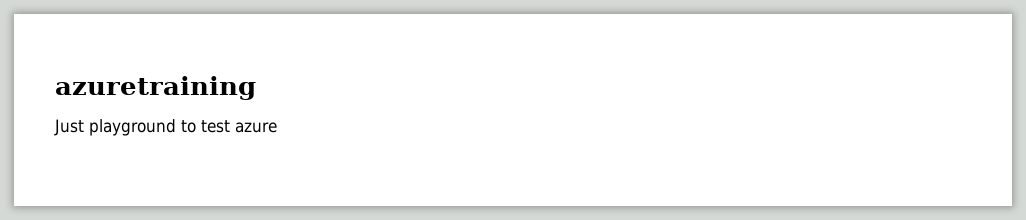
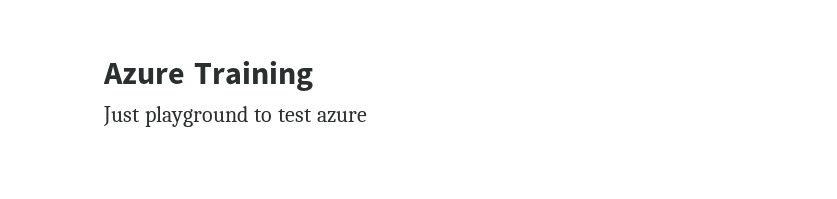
[55,76,256,100] azuretraining -> [103,61,313,91] Azure Training

